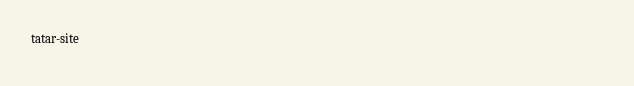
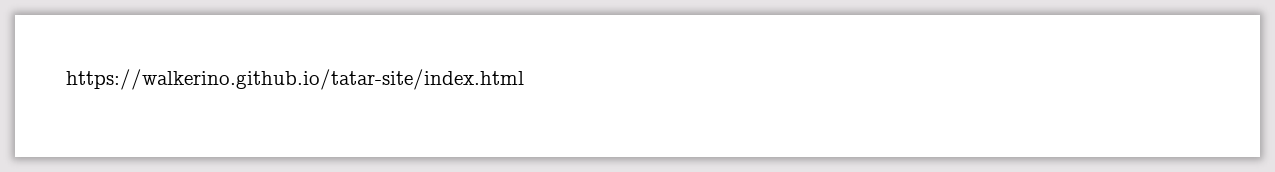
[31,33,79,43] tatar-site -> [66,69,524,90] https://walkerino.github.io/tatar-site/index.html

